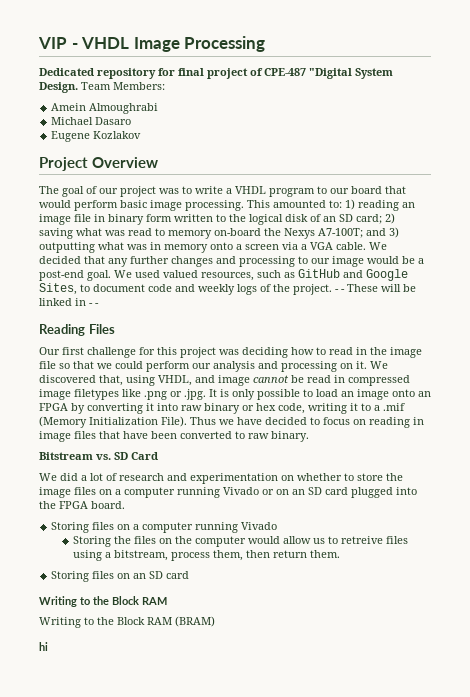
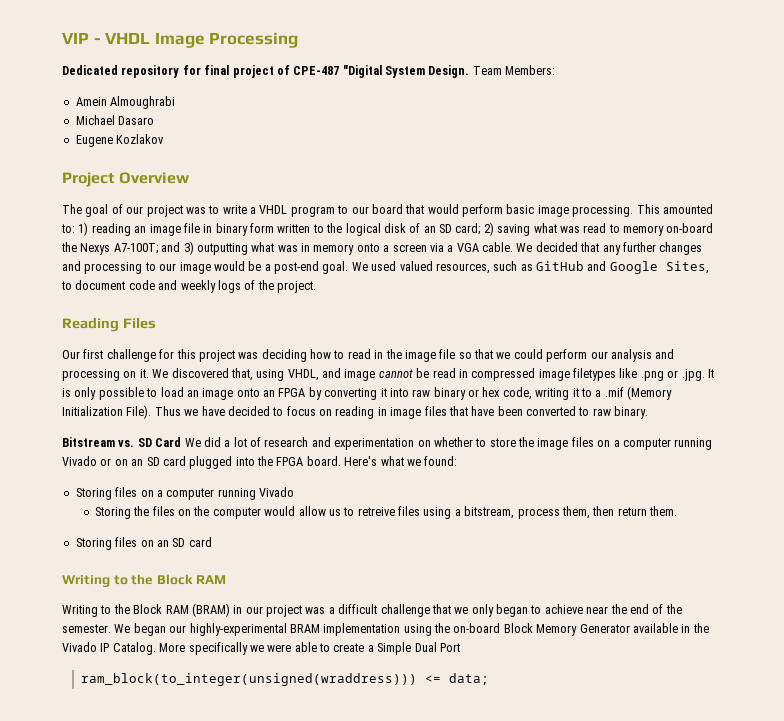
[335,284,416,292] [39,298,99,306] - - These will be linked in - - -> (316, 287) none
(158, 456) // -> (182, 442) none
(125, 505) none -> [344,456,458,466] Here's what we found:
[39,642,48,651] // hi -> [233,604,682,617] [62,623,709,636] [62,642,460,655] [81,673,490,686] in our project was a difficult challenge that we only began to achieve near the end of the semester. We began our highly-experimental BRAM implementation using the on-board Block Memory Generator available in the Vivado IP Catalog. More specifically we were able to create a Simple Dual Port // ram_block(to_integer(unsigned(wraddress))) <= data;

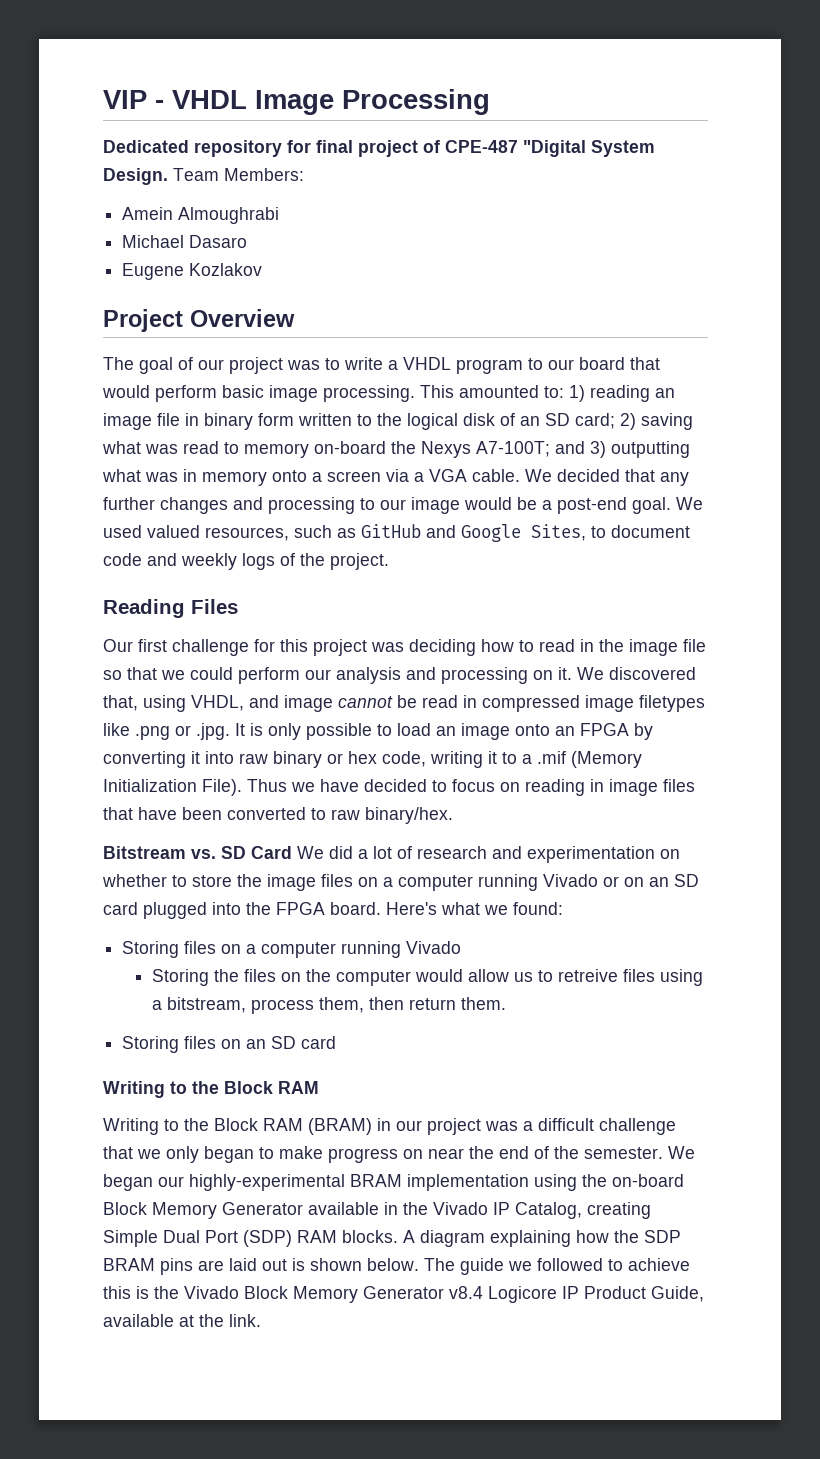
[614,406,649,419] binary. -> [365,807,453,824] binary/hex.
[544,604,583,614] achieve -> [279,1146,423,1163] make progress on
[112,642,460,655] [81,673,490,686] Catalog. More specifically we were able to create a Simple Dual Port // ram_block(to_integer(unsigned(wraddress))) <= data; -> [515,1202,651,1219] [103,1230,681,1247] [103,1258,690,1275] [103,1286,704,1303] [103,1314,261,1327] Catalog, creating Simple Dual Port (SDP) RAM blocks. A diagram explaining how the SDP BRAM pins are laid out is shown below. The guide we followed to achieve this is the Vivado Block Memory Generator v8.4 Logicore IP Product Guide, available at the link.

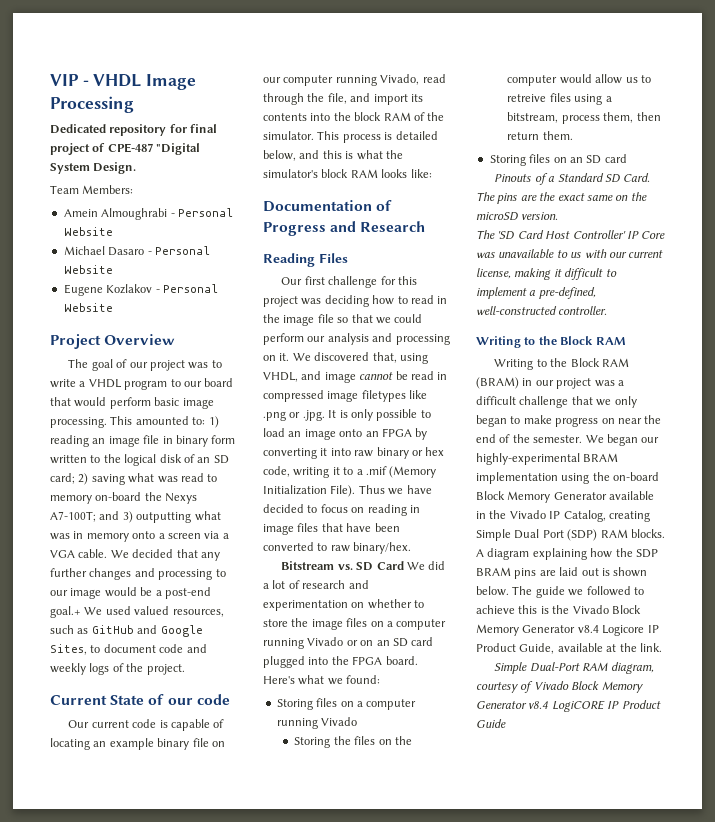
(168, 176) none -> (137, 168) //
(280, 215) none -> [170,208,233,217] [63,227,113,236] - Personal Website
(248, 241) none -> [147,246,210,255] [63,265,113,274] - Personal Website
(263, 269) none -> [155,284,218,293] [63,303,113,312] - Personal Website
[632,497,671,514] goal. -> [50,606,81,618] goal.+
(389, 561) none -> [50,694,230,705] [68,719,225,731] [50,738,225,750] [263,74,446,86] [263,93,423,105] [263,112,445,121] [263,131,438,143] [263,150,403,161] [263,169,432,178] [263,200,393,212] [263,221,426,236] // Current State of our code // Our current code is capable of locating an example binary file on our computer running Vivado, read through the file, and import its contents into the block RAM of the simulator. This process is detailed below, and this is what the simulator's block RAM looks like: // Documentation of Progress and Research
(337, 1042) none -> [494,173,651,185] [476,192,647,204] [476,212,559,221] [476,230,666,240] [476,249,664,259] [476,268,617,280] [476,287,596,299] [476,306,608,315] // Pinouts of a Standard SD Card. The pins are the exact same on the microSD version. // The 'SD Card Host Controller' IP Core was unavailable to us with our current license, making it difficult to implement a pre-defined, well-constructed controller.
(261, 1320) none -> [494,662,654,674] [476,681,643,693] [476,700,661,712] [476,719,506,728] // Simple Dual-Port RAM diagram, courtesy of Vivado Block Memory Generator v8.4 LogiCORE IP Product Guide

